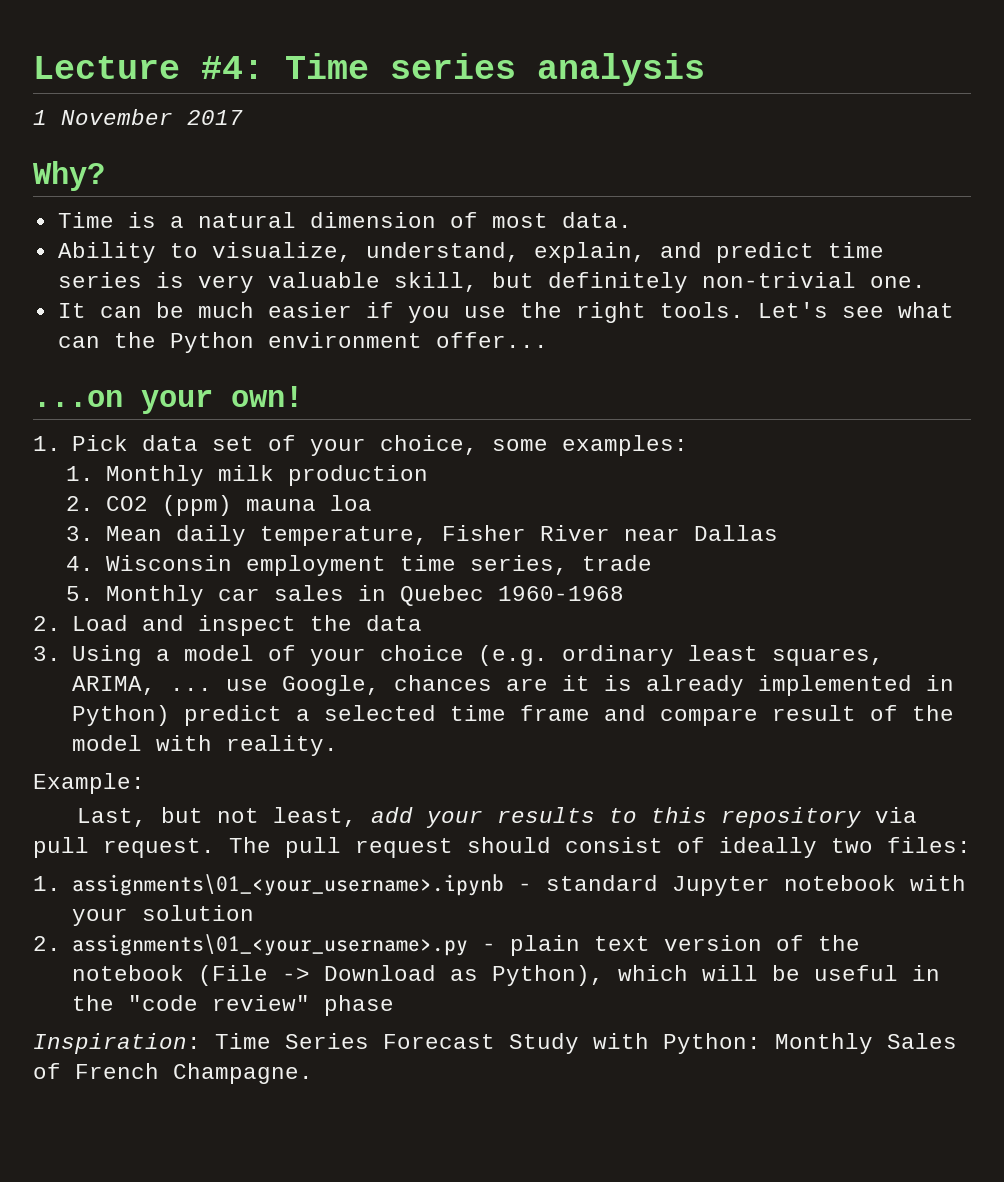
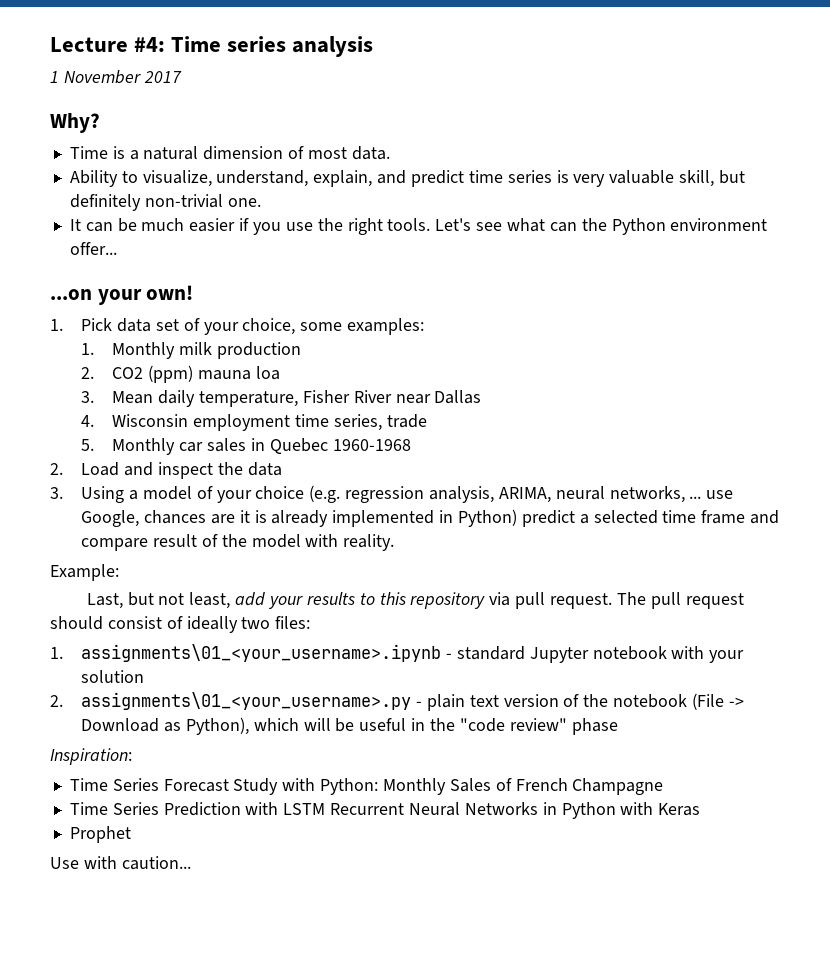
[562,645,885,666] [72,676,157,695] ordinary least squares, ARIMA, -> [345,486,685,503] regression analysis, ARIMA, neural networks,
(201, 1043) none -> (132, 756) //
[173,1063,313,1084] Champagne. -> [572,778,664,795] [69,802,701,819] [69,826,131,843] [50,856,191,870] Champagne // Time Series Prediction with LSTM Recurrent Neural Networks in Python with Keras // Prophet // Use with caution...

